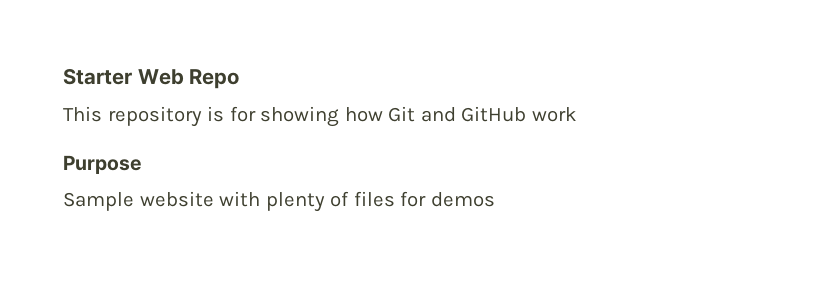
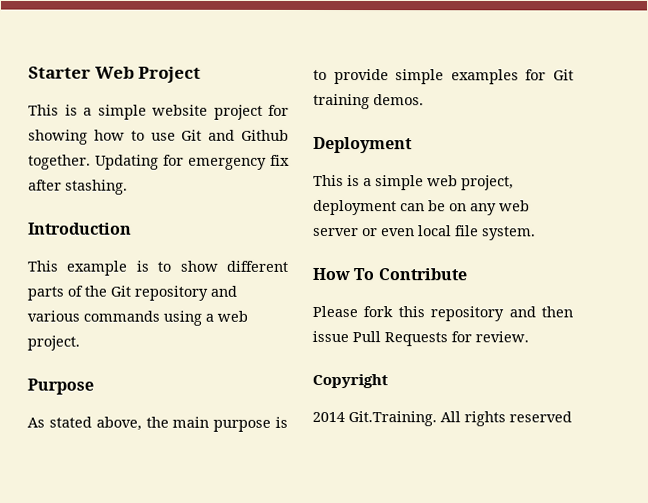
[189,69,240,89] [63,106,577,127] [63,155,141,174] [63,191,495,212] Repo // This repository is for showing how Git and GitHub work // Purpose // Sample website with plenty of files for demos -> [138,66,202,83] [28,104,289,120] [28,129,289,145] [28,154,290,170] [28,179,128,195] [28,222,132,235] [27,260,288,276] [27,285,237,301] [27,310,248,326] [27,335,80,351] [27,378,94,395] [27,416,288,432] [313,69,574,85] [313,93,424,110] [313,136,413,154] [313,174,514,191] [313,199,530,216] [313,225,536,241] [312,267,467,281] [312,305,573,322] [312,330,529,347] [312,373,388,389] [312,411,572,427] Project // This is a simple website project for showing how to use Git and Github together. Updating for emergency fix after stashing. // Introduction // This example is to show different parts of the Git repository and various commands using a web project. // Purpose // As stated above, the main purpose is to provide simple examples for Git training demos. // Deployment // This is a simple web project, deployment can be on any web server or even local file system. // How To Contribute // Please fork this repository and then issue Pull Requests for review. // Copyright // 2014 Git.Training. All rights reserved

